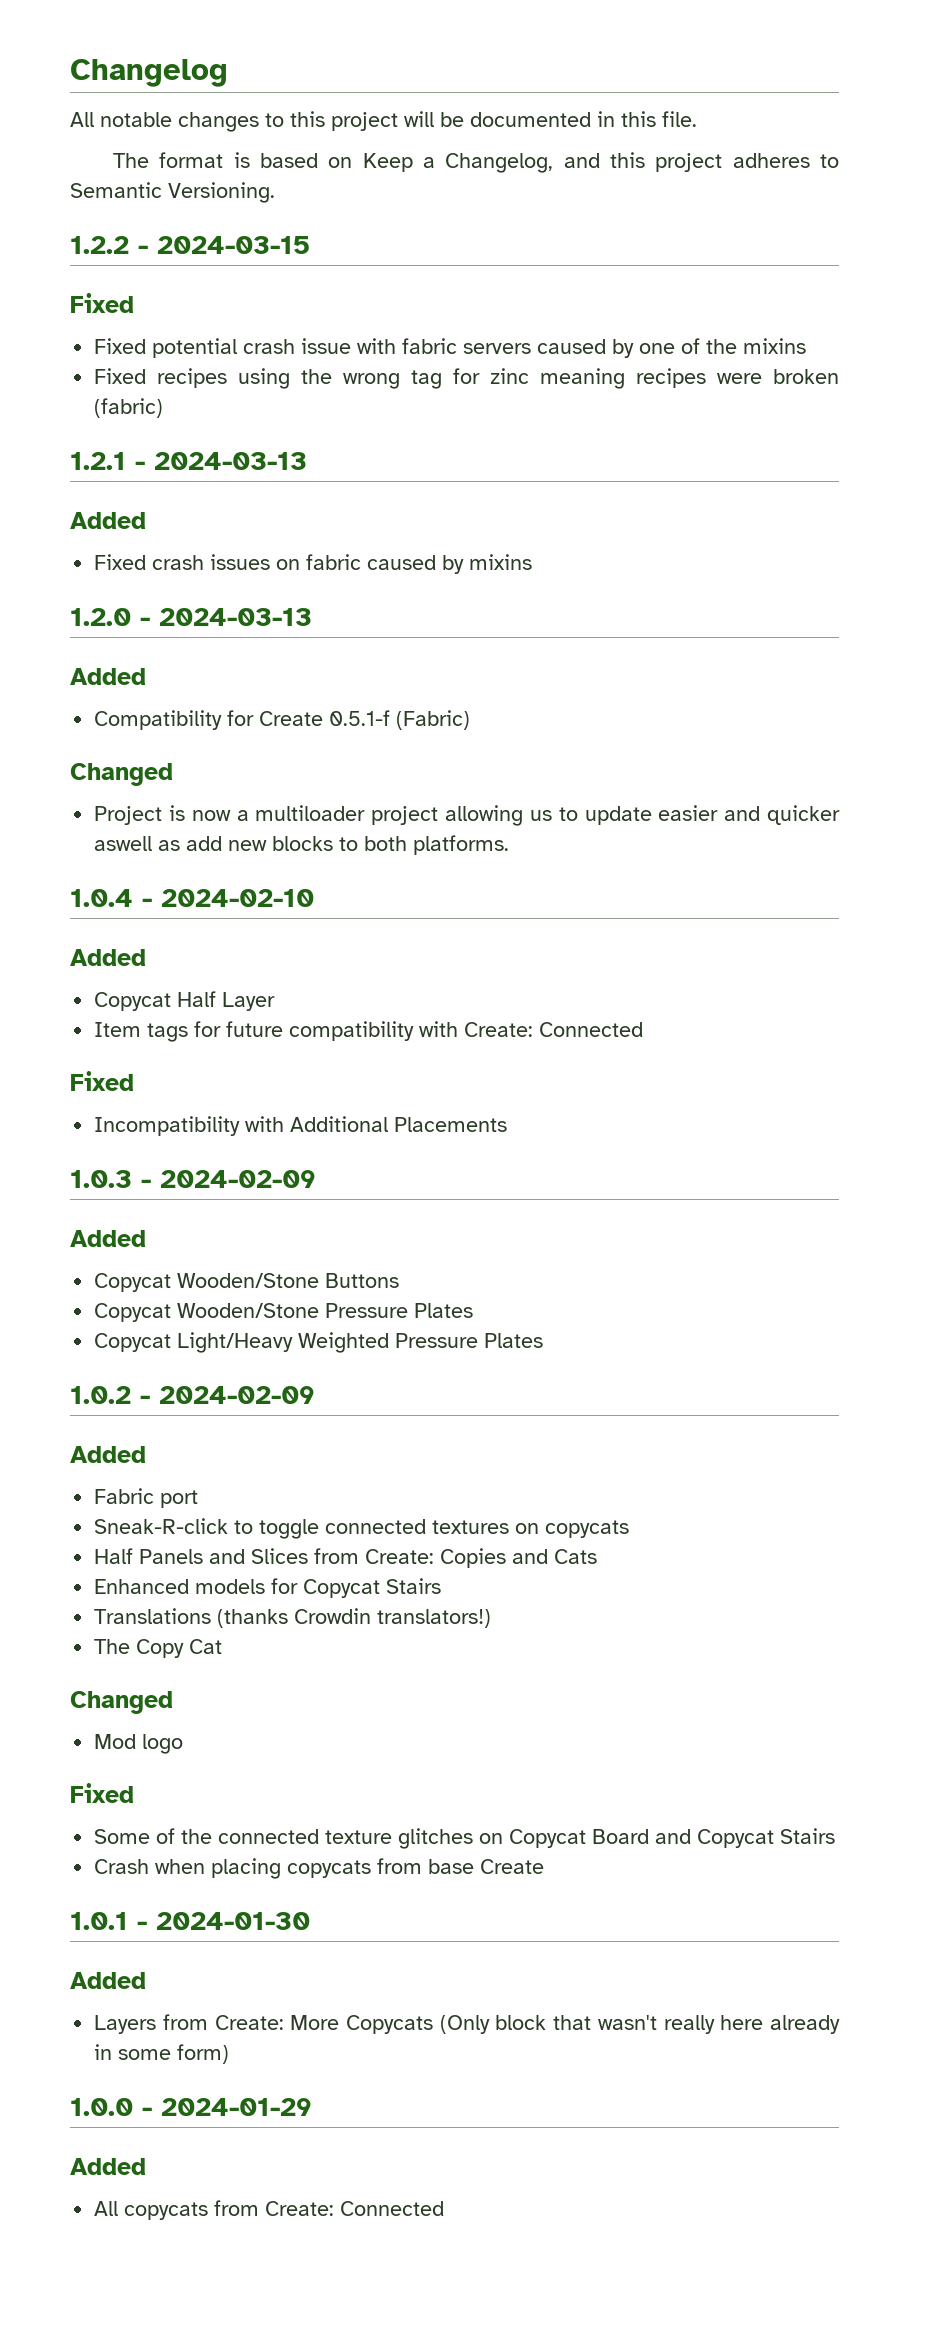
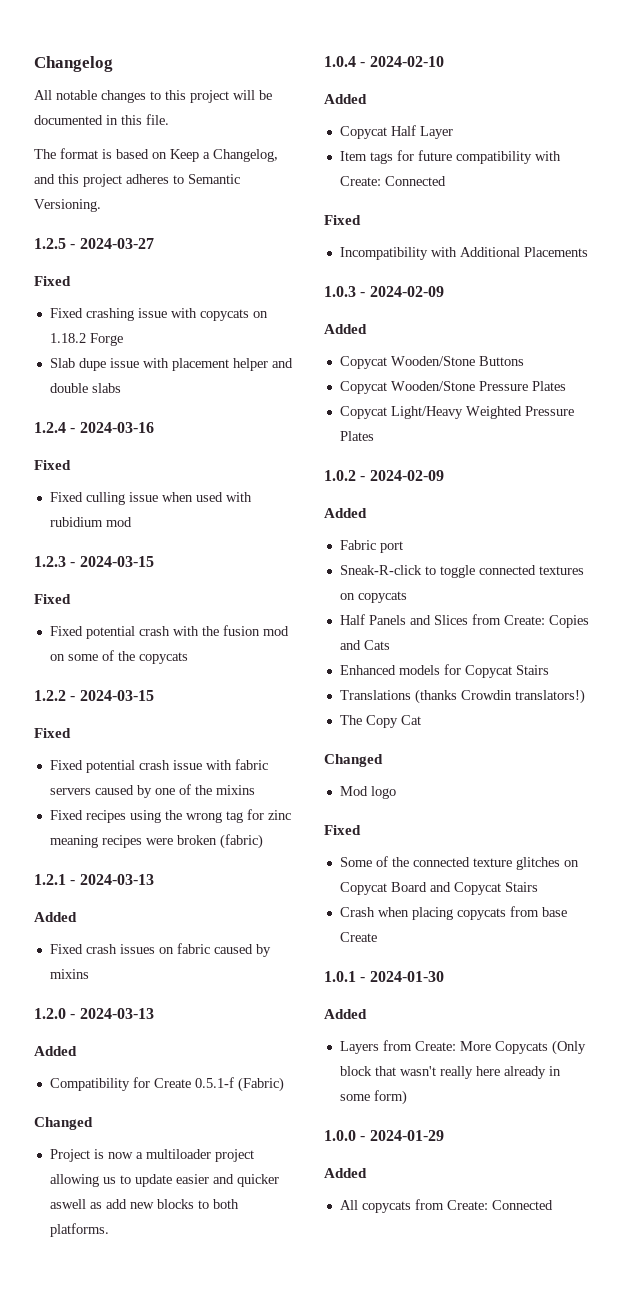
(275, 192) none -> [34,238,154,249] [34,276,71,286] [49,308,268,321] [49,333,123,346] [49,358,293,371] [49,383,121,393] [34,422,154,433] [34,460,71,470] [49,492,252,505] [49,517,132,527] [34,556,154,567] [34,594,71,604] [49,625,289,639] [49,650,188,664] // 1.2.5 - 2024-03-27 // Fixed // Fixed crashing issue with copycats on 1.18.2 Forge // Slab dupe issue with placement helper and double slabs // 1.2.4 - 2024-03-16 // Fixed // Fixed culling issue when used with rubidium mod // 1.2.3 - 2024-03-15 // Fixed // Fixed potential crash with the fusion mod on some of the copycats

